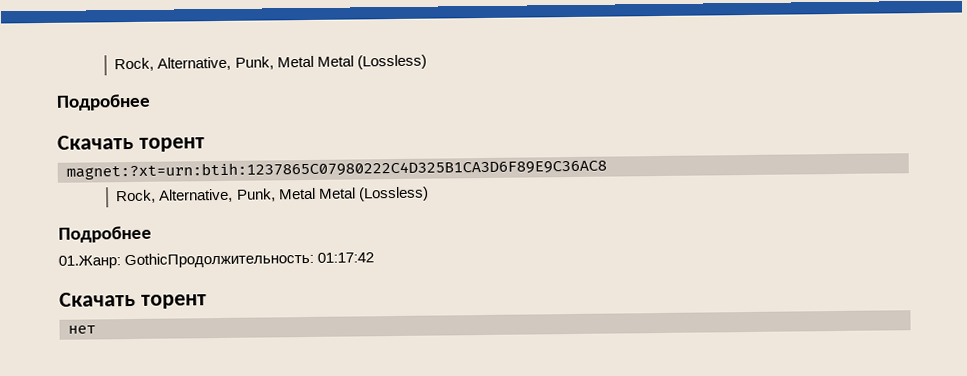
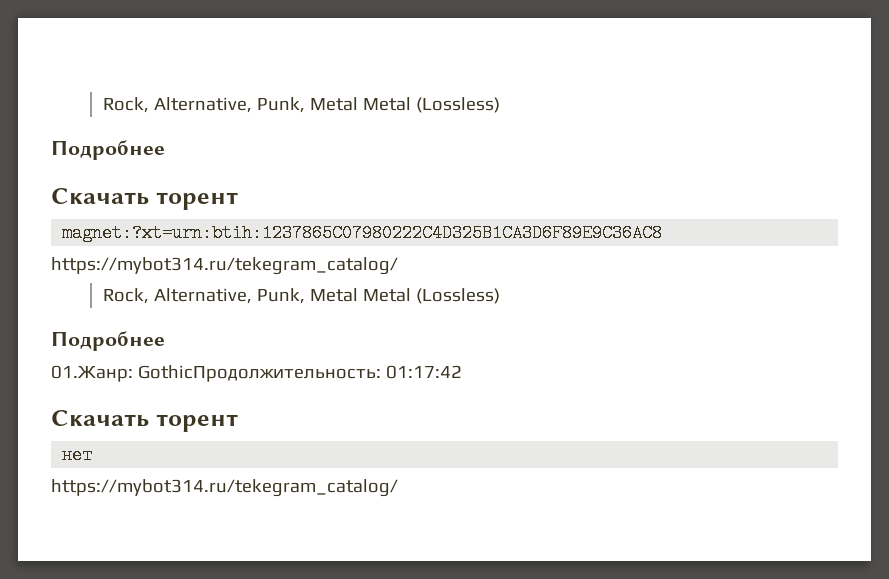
(607, 169) none -> [51,257,398,275] // https://mybot314.ru/tekegram_catalog/
(96, 329) none -> [51,479,398,497] // https://mybot314.ru/tekegram_catalog/

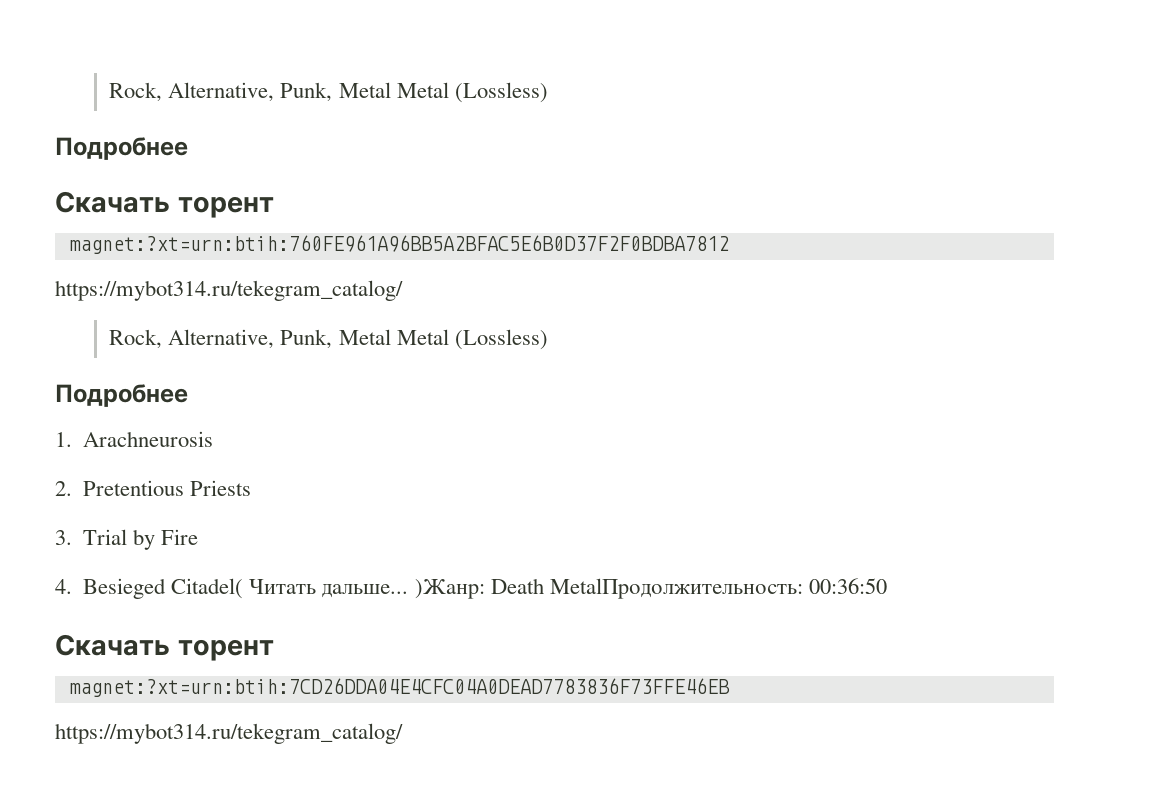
[62,224,663,242] magnet:?xt=urn:btih:1237865C07980222C4D325B1CA3D6F89E9C36AC8 -> [68,235,729,254] magnet:?xt=urn:btih:760FE961A96BB5A2BFAC5E6B0D37F2F0BDBA7812
[51,365,462,382] [51,410,238,432] [62,447,93,464] 01.Жанр: GothicПродолжительность: 01:17:42 // Скачать торент // нет -> [55,431,214,447] [55,480,252,496] [55,529,199,550] [55,578,887,599] [55,634,274,661] [68,678,730,697] 1. Arachneurosis // 2. Pretentious Priests // 3. Trial by Fire // 4. Besieged Citadel( Читать дальше... )Жанр: Death MetalПродолжительность: 00:36:50 // Скачать торент // magnet:?xt=urn:btih:7CD26DDA04E4CFC04A0DEAD7783836F73FFE46EB

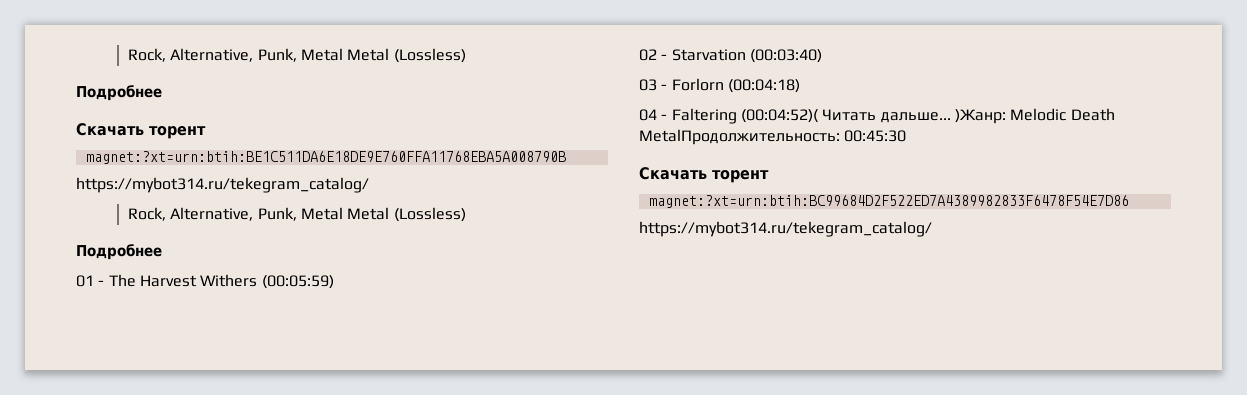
[68,235,729,254] magnet:?xt=urn:btih:760FE961A96BB5A2BFAC5E6B0D37F2F0BDBA7812 -> [85,151,566,164] magnet:?xt=urn:btih:BE1C511DA6E18DE9E760FFA11768EBA5A008790B
[55,431,214,447] [55,480,252,496] [55,529,199,550] [55,578,244,599] 1. Arachneurosis // 2. Pretentious Priests // 3. Trial by Fire // 4. Besieged Citadel( -> [76,274,334,289] [639,49,822,63] [639,78,800,93] [639,108,818,124] 01 - The Harvest Withers (00:05:59) // 02 - Starvation (00:03:40) // 03 - Forlorn (00:04:18) // 04 - Faltering (00:04:52)(
(485, 589) none -> [1010,108,1067,121] Melodic
[808,578,887,594] [55,634,274,661] [68,678,730,697] 00:36:50 // Скачать торент // magnet:?xt=urn:btih:7CD26DDA04E4CFC04A0DEAD7783836F73FFE46EB -> [844,130,907,142] [639,167,769,183] [648,195,1129,208] 00:45:30 // Скачать торент // magnet:?xt=urn:btih:BC99684D2F522ED7A4389982833F6478F54E7D86

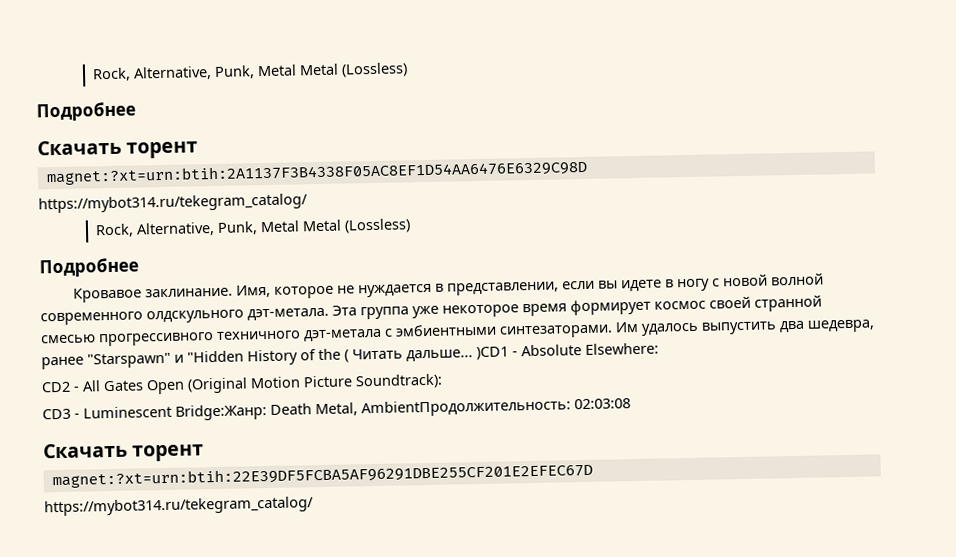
[85,151,566,164] magnet:?xt=urn:btih:BE1C511DA6E18DE9E760FFA11768EBA5A008790B -> [45,159,588,186] magnet:?xt=urn:btih:2A1137F3B4338F05AC8EF1D54AA6476E6329C98D
[76,274,334,289] [639,49,822,63] [639,78,800,93] [639,108,1115,124] [639,129,907,145] [639,167,769,183] [648,195,1129,208] 01 - The Harvest Withers (00:05:59) // 02 - Starvation (00:03:40) // 03 - Forlorn (00:04:18) // 04 - Faltering (00:04:52)( Читать дальше... )Жанр: Melodic Death MetalПродолжительность: 00:45:30 // Скачать торент // magnet:?xt=urn:btih:BC99684D2F522ED7A4389982833F6478F54E7D86 -> [72,273,824,303] [40,295,822,326] [41,319,875,347] [41,342,659,370] [41,373,443,395] [42,398,631,421] [43,442,205,462] [51,462,593,489] Кровавое заклинание. Имя, которое не нуждается в представлении, если вы идете в ногу с новой волной современного олдскульного дэт-метала. Эта группа уже некоторое время формирует космос своей странной смесью прогрессивного техничного дэт-метала с эмбиентными синтезаторами. Им удалось выпустить два шедевра, ранее "Starspawn" и "Hidden History of the ( Читать дальше... )CD1 - Absolute Elsewhere: // CD2 - All Gates Open (Original Motion Picture Soundtrack): // CD3 - Luminescent Bridge:Жанр: Death Metal, AmbientПродолжительность: 02:03:08 // Скачать торент // magnet:?xt=urn:btih:22E39DF5FCBA5AF96291DBE255CF201E2EFEC67D

